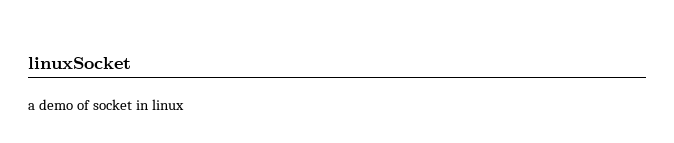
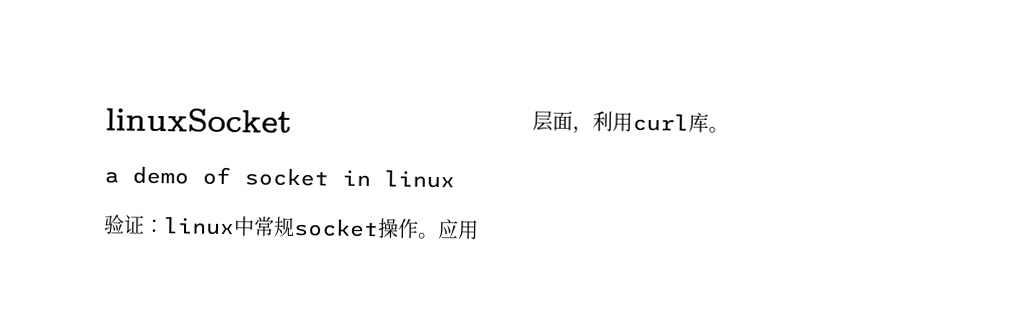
(184, 104) none -> [103,214,479,240] [532,110,729,135] // 验证：linux中常规socket操作。应用层面，利用curl库。

